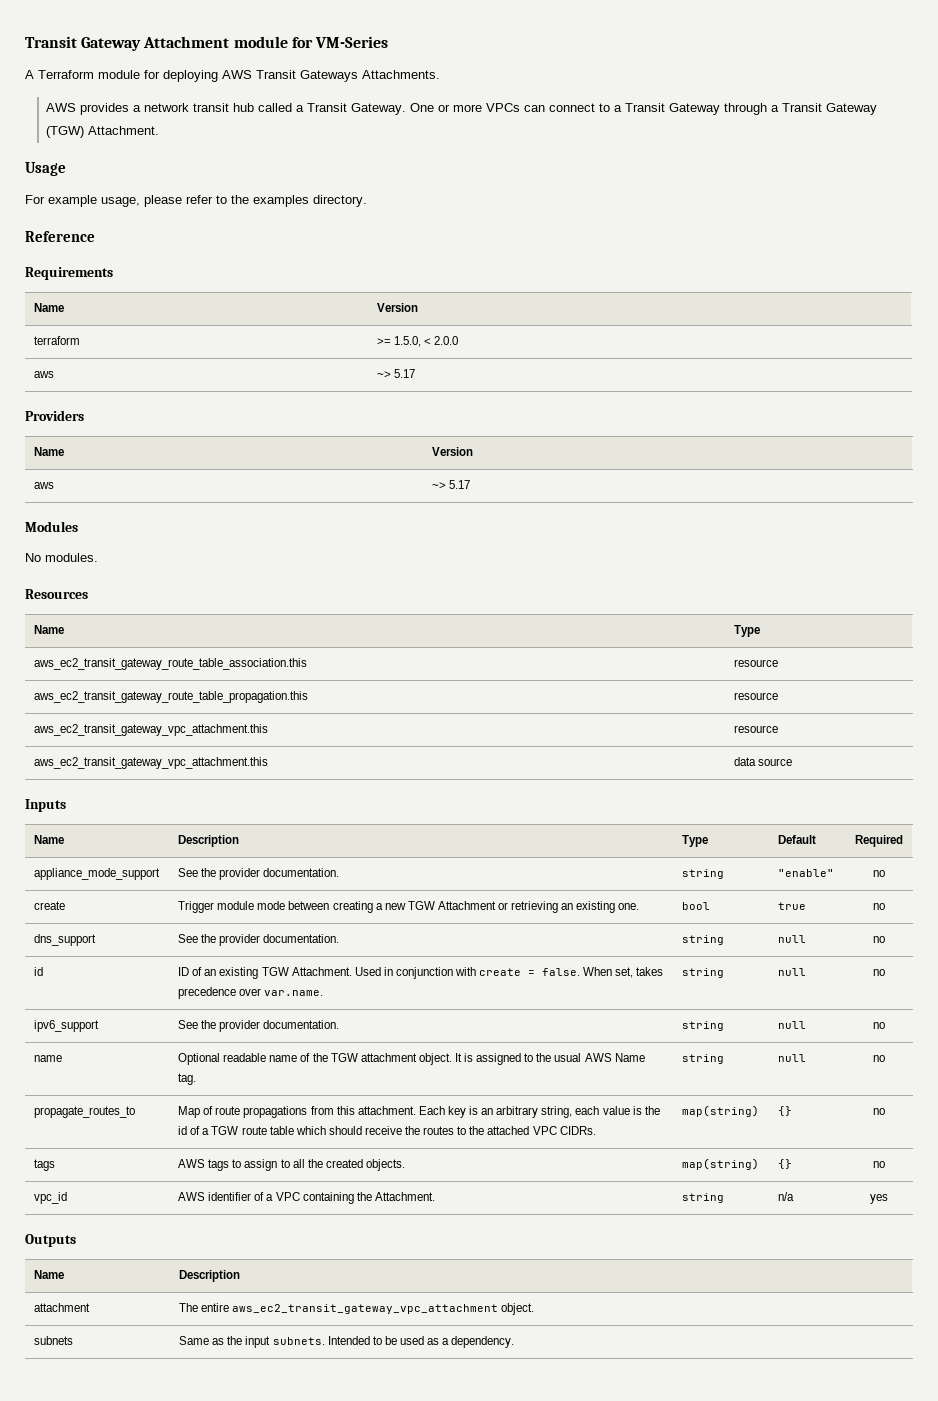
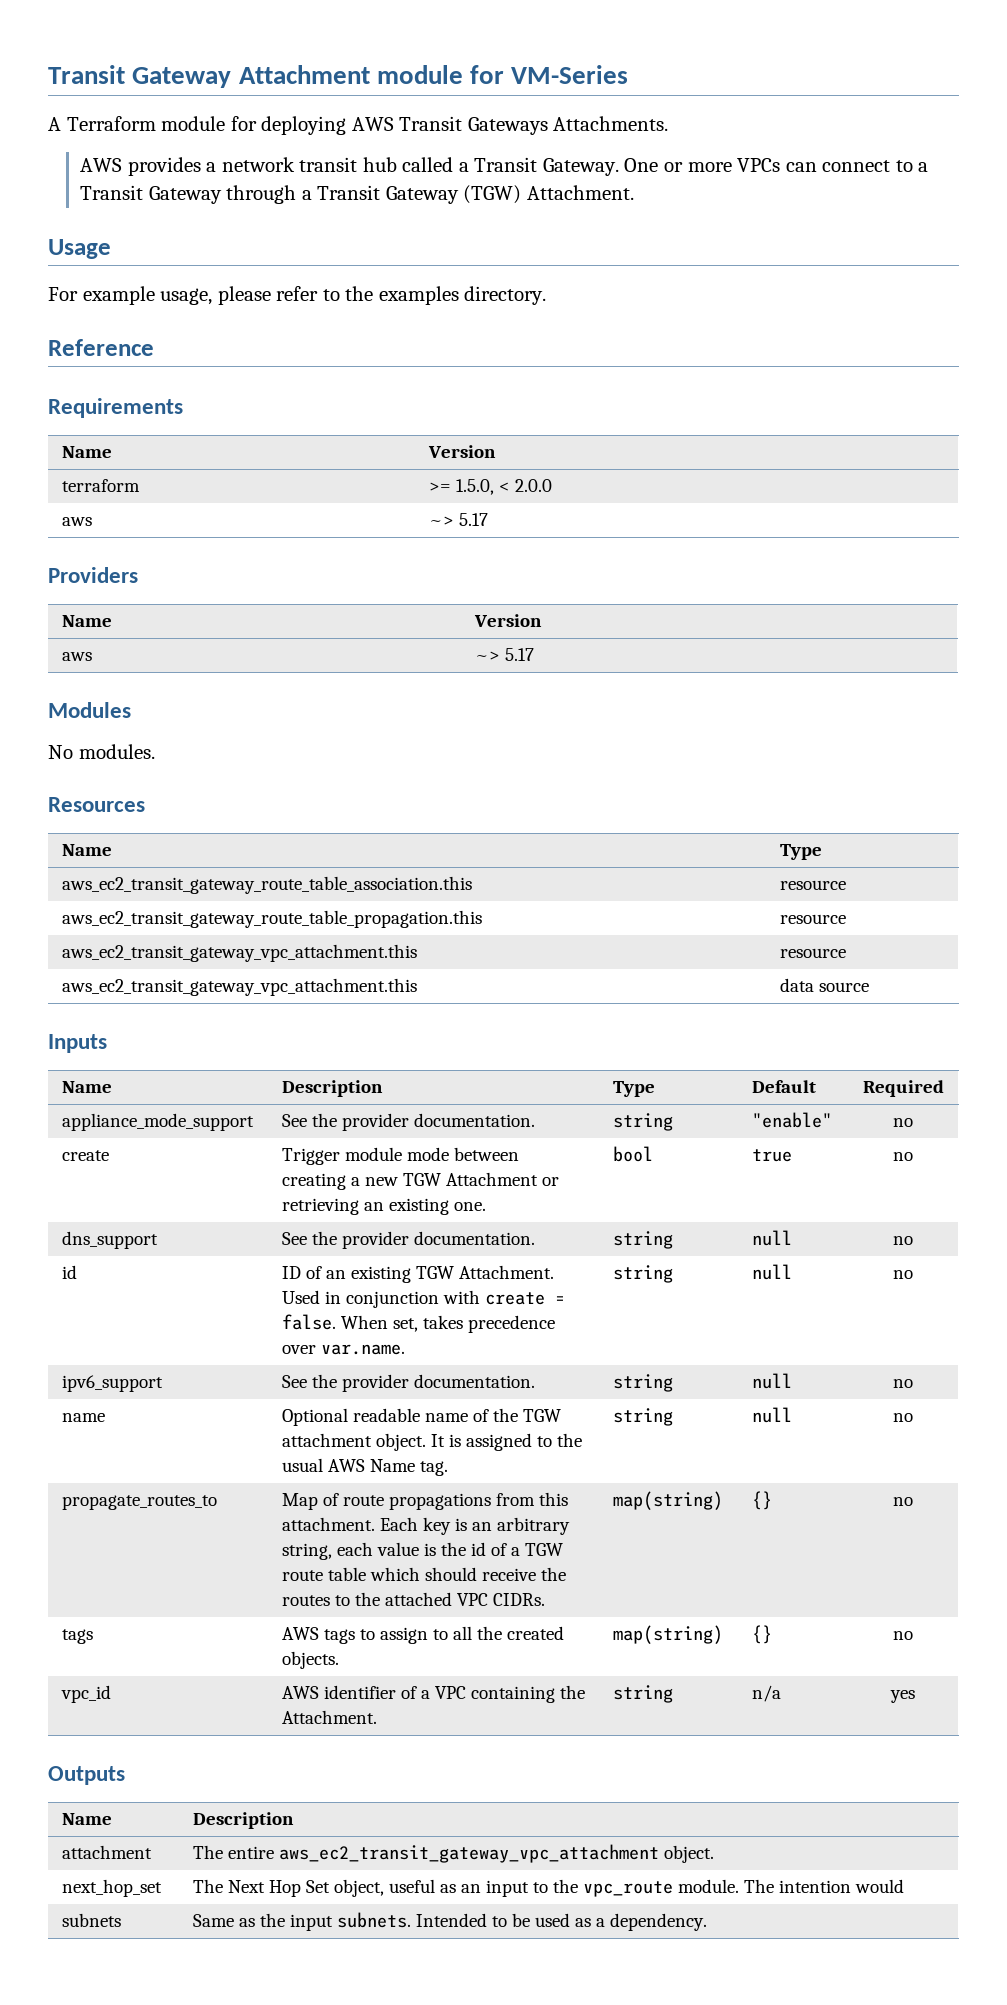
(535, 1309) none -> [62,1879,163,1897] [193,1879,905,1897] // next_hop_set | The Next Hop Set object, useful as an input to the vpc_route module. The intention would

